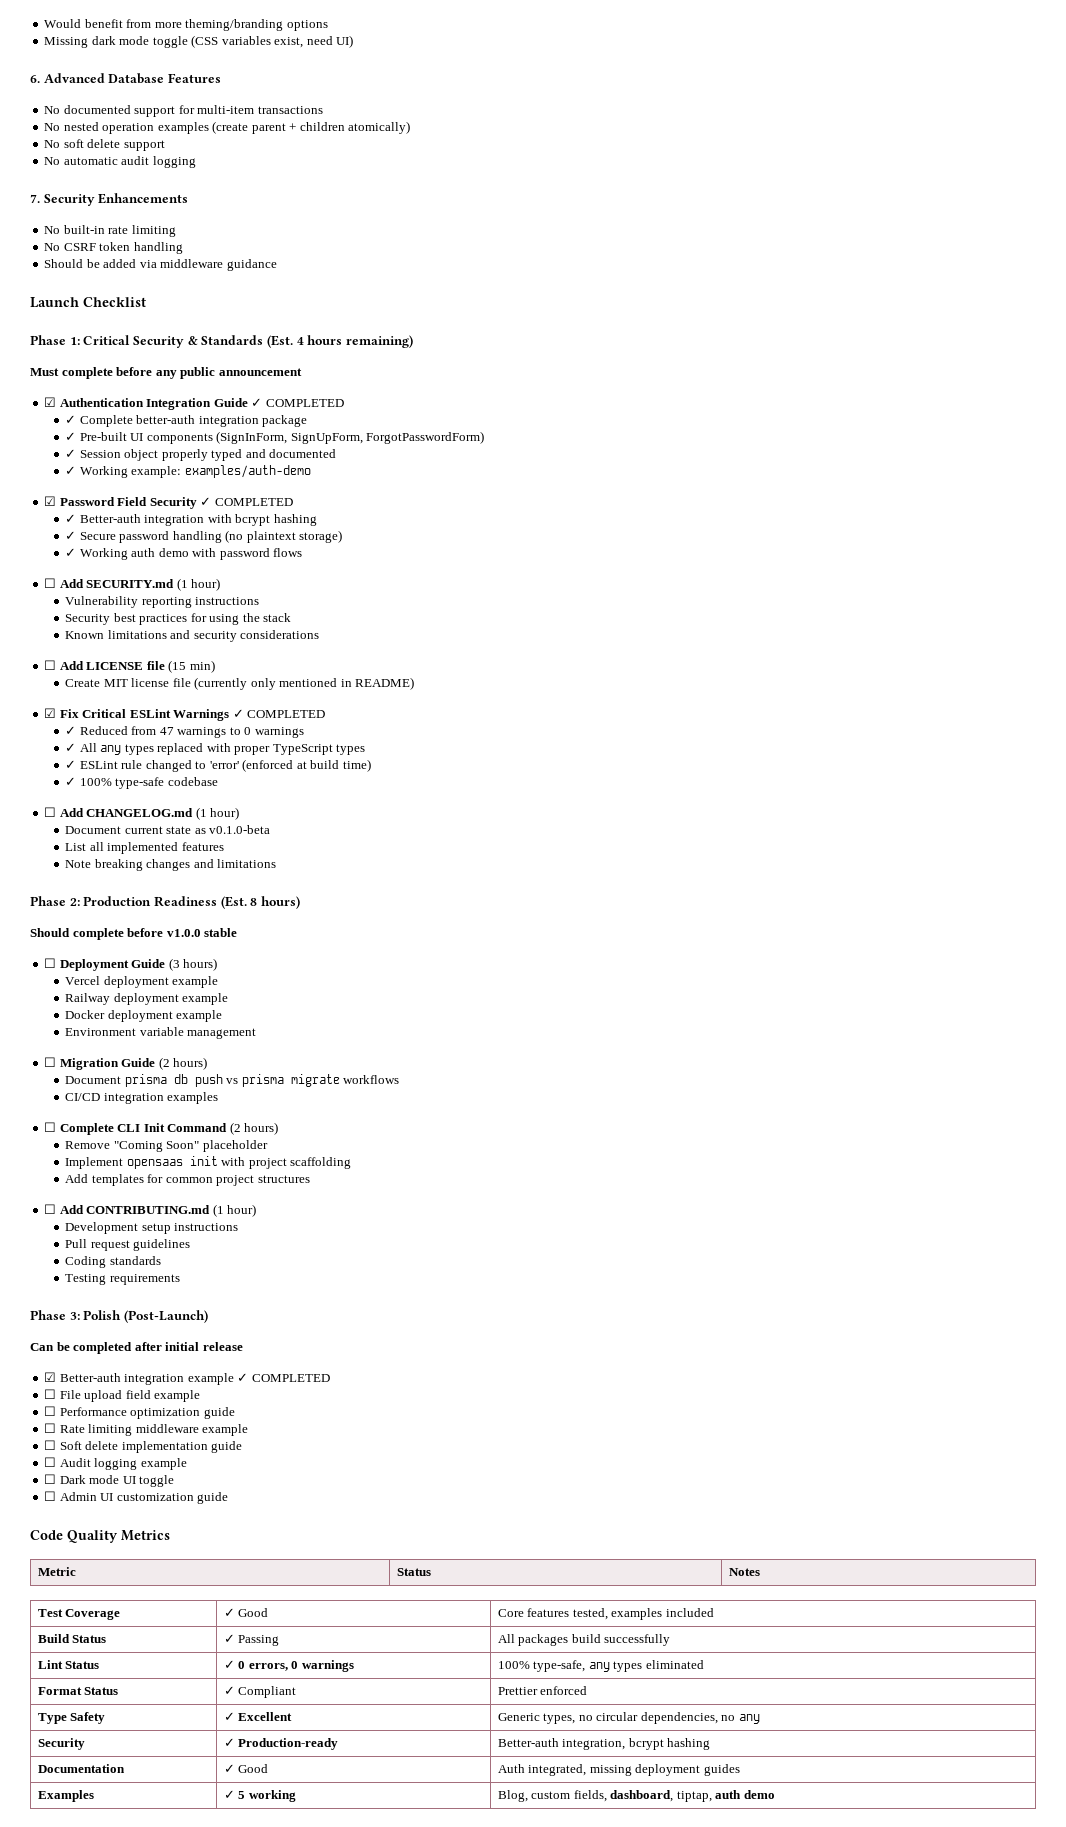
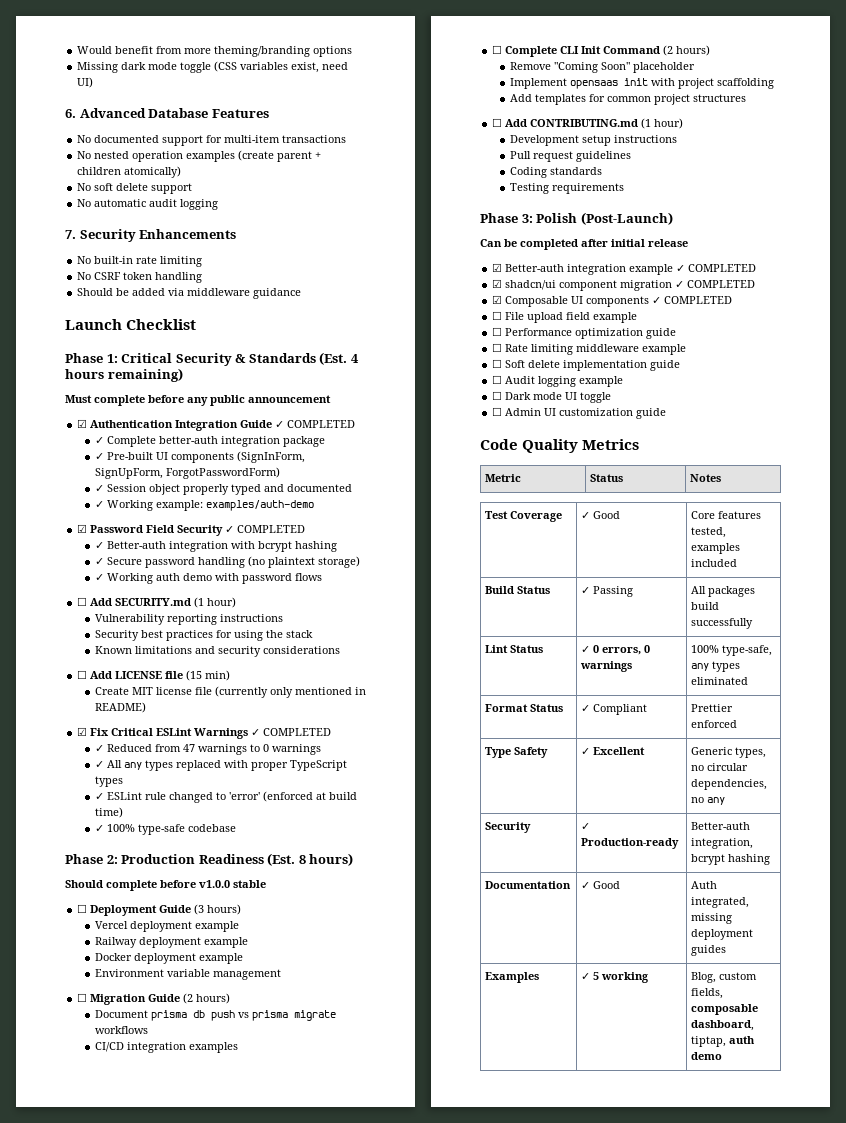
[44,807,240,820] [65,825,271,834] [65,842,224,854] [65,859,277,871] // ☐ Add CHANGELOG.md (1 hour) // Document current state as v0.1.0-beta // List all implemented features // Note breaking changes and limitations -> (236, 828) none
(330, 1378) none -> [492,279,756,291] [492,295,733,307] // ☑ shadcn/ui component migration ✓ COMPLETED // ☑ Composable UI components ✓ COMPLETED
(607, 1796) none -> [691,1004,759,1015] composable

